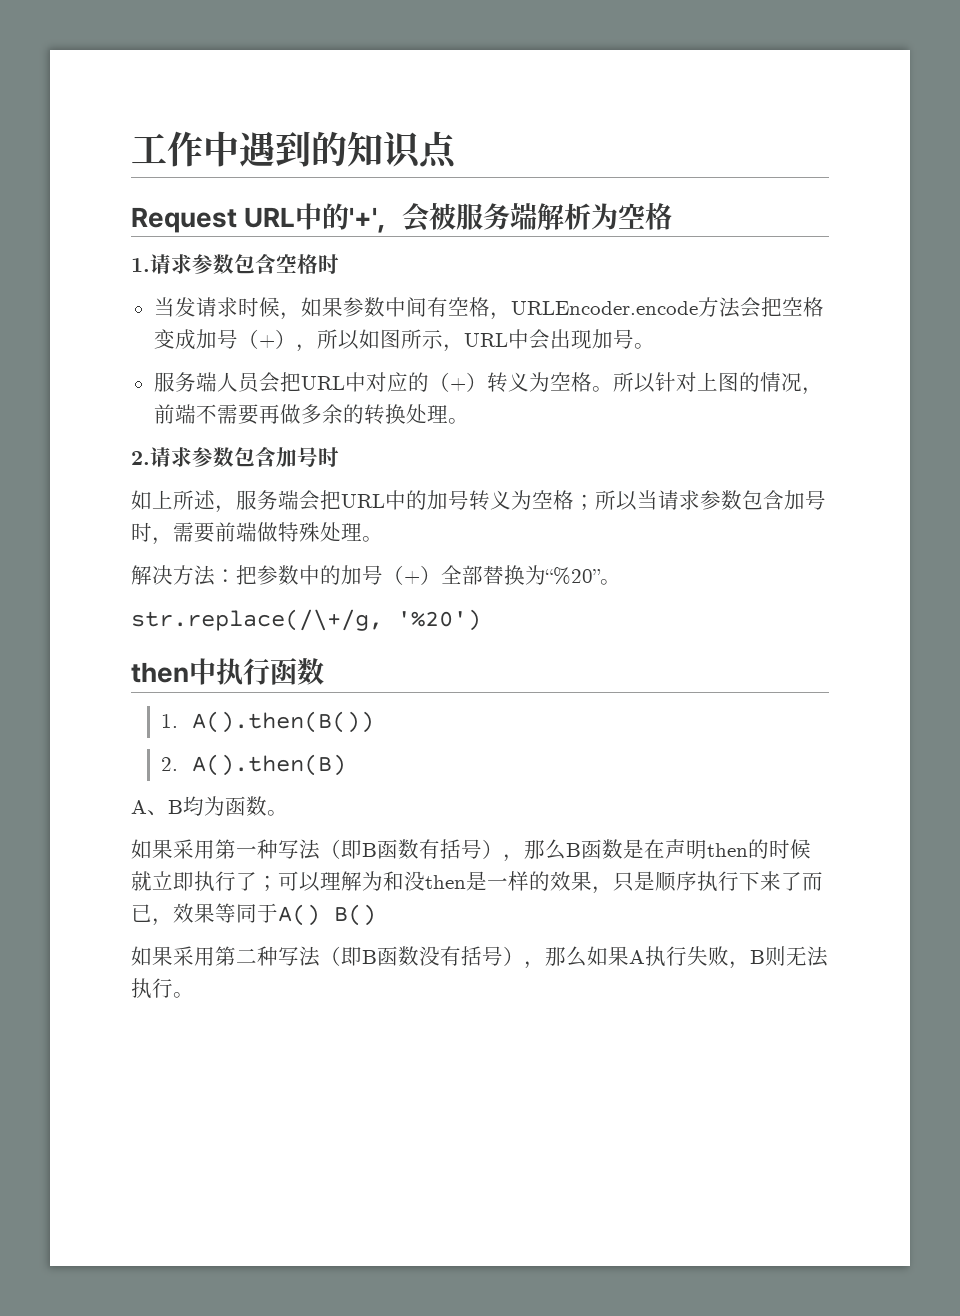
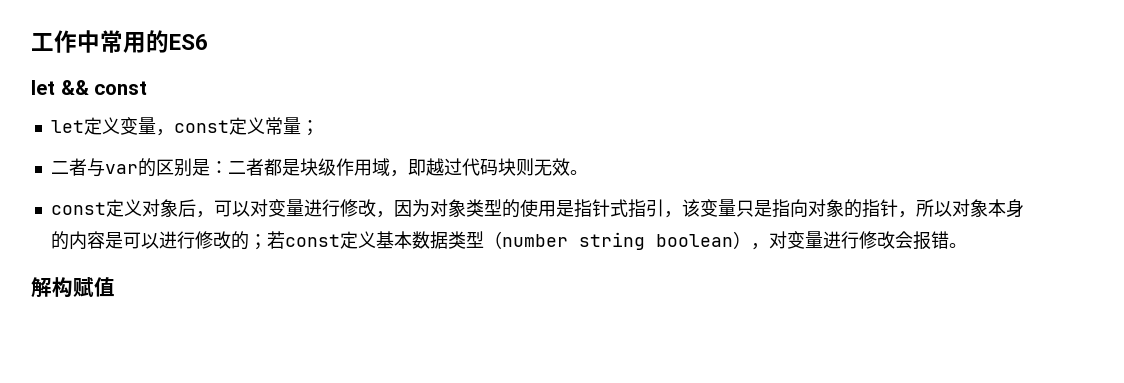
[239,131,458,169] [131,202,673,233] [131,253,339,274] [153,297,824,320] [153,329,655,352] [153,372,823,395] [153,404,469,425] [131,446,339,467] [131,490,826,513] [131,522,383,545] [131,565,621,586] [131,609,481,631] [131,658,324,685] [161,711,374,733] [161,754,346,776] [131,796,288,816] [131,839,811,862] [131,871,823,894] [131,903,376,926] [131,946,828,969] [131,978,194,999] 遇到的知识点 // Request URL中的'+'，会被服务端解析为空格 // 1.请求参数包含空格时 // 当发请求时候，如果参数中间有空格，URLEncoder.encode方法会把空格变成加号（+），所以如图所示，URL中会出现加号。 // 服务端人员会把URL中对应的（+）转义为空格。所以针对上图的情况，前端不需要再做多余的转换处理。 // 2.请求参数包含加号时 // 如上所述，服务端会把URL中的加号转义为空格；所以当请求参数包含加号时，需要前端做特殊处理。 // 解决方法：把参数中的加号（+）全部替换为“%20”。 // str.replace(/\+/g, '%20') // then中执行函数 // 1. A().then(B()) // 2. A().then(B) // A、B均为函数。 // 如果采用第一种写法（即B函数有括号），那么B函数是在声明then的时候就立即执行了；可以理解为和没then是一样的效果，只是顺序执行下来了而已，效果等同于A() B() // 如果采用第二种写法（即B函数没有括号），那么如果A执行失败，B则无法执行。 -> [100,30,208,53] [31,80,148,95] [50,117,319,136] [50,158,588,177] [50,199,1024,218] [50,231,967,250] [31,277,115,298] 常用的ES6 // let && const // let定义变量，const定义常量； // 二者与var的区别是：二者都是块级作用域，即越过代码块则无效。 // const定义对象后，可以对变量进行修改，因为对象类型的使用是指针式指引，该变量只是指向对象的指针，所以对象本身的内容是可以进行修改的；若const定义基本数据类型（number string boolean），对变量进行修改会报错。 // 解构赋值

